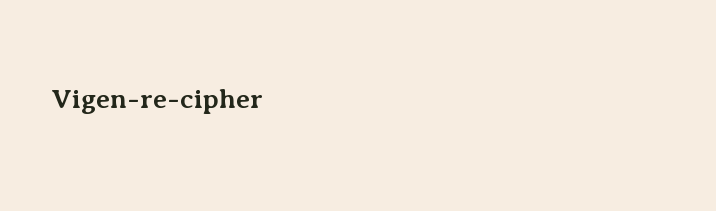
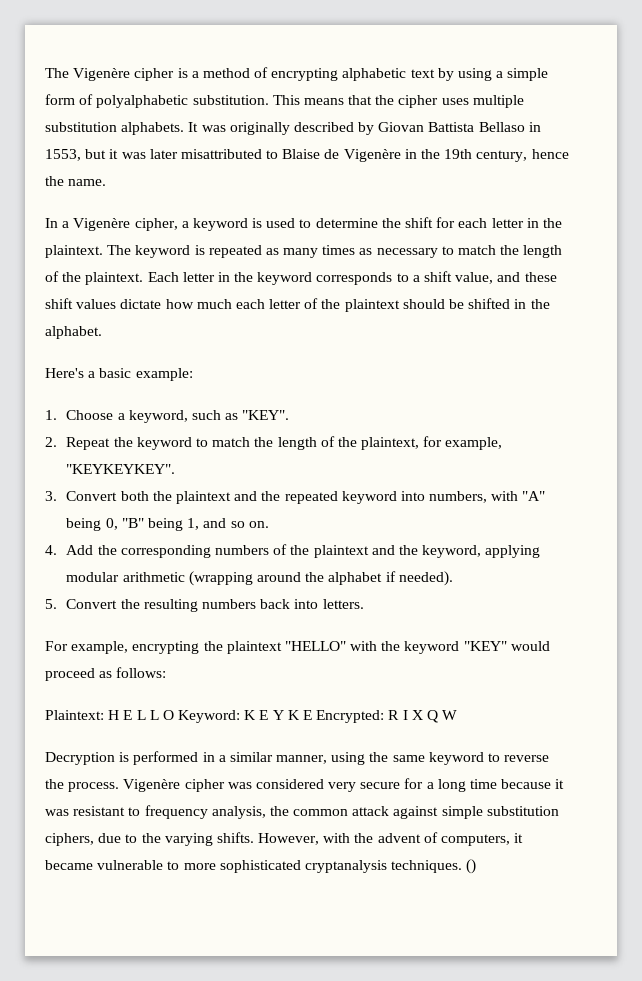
[51,89,263,114] Vigen-re-cipher -> [45,67,549,81] [45,94,524,108] [45,122,541,135] [45,149,569,162] [45,176,107,186] [45,217,562,231] [45,245,563,258] [45,271,557,285] [45,298,550,312] [45,326,102,339] [45,368,193,381] [45,410,290,423] [45,436,503,450] [66,464,176,474] [45,491,546,504] [66,518,269,531] [45,544,541,558] [66,571,453,586] [45,599,364,612] [45,641,550,654] [45,667,167,681] [45,710,458,723] [45,751,550,765] [45,778,565,792] [45,805,559,819] [45,832,524,846] [45,859,477,874] The Vigenère cipher is a method of encrypting alphabetic text by using a simple form of polyalphabetic substitution. This means that the cipher uses multiple substitution alphabets. It was originally described by Giovan Battista Bellaso in 1553, but it was later misattributed to Blaise de Vigenère in the 19th century, hence the name. // In a Vigenère cipher, a keyword is used to determine the shift for each letter in the plaintext. The keyword is repeated as many times as necessary to match the length of the plaintext. Each letter in the keyword corresponds to a shift value, and these shift values dictate how much each letter of the plaintext should be shifted in the alphabet. // Here's a basic example: // 1. Choose a keyword, such as "KEY". // 2. Repeat the keyword to match the length of the plaintext, for example, "KEYKEYKEY". // 3. Convert both the plaintext and the repeated keyword into numbers, with "A" being 0, "B" being 1, and so on. // 4. Add the corresponding numbers of the plaintext and the keyword, applying modular arithmetic (wrapping around the alphabet if needed). // 5. Convert the resulting numbers back into letters. // For example, encrypting the plaintext "HELLO" with the keyword "KEY" would proceed as follows: // Plaintext: H E L L O Keyword: K E Y K E Encrypted: R I X Q W // Decryption is performed in a similar manner, using the same keyword to reverse the process. Vigenère cipher was considered very secure for a long time because it was resistant to frequency analysis, the common attack against simple substitution ciphers, due to the varying shifts. However, with the advent of computers, it became vulnerable to more sophisticated cryptanalysis techniques. ()

